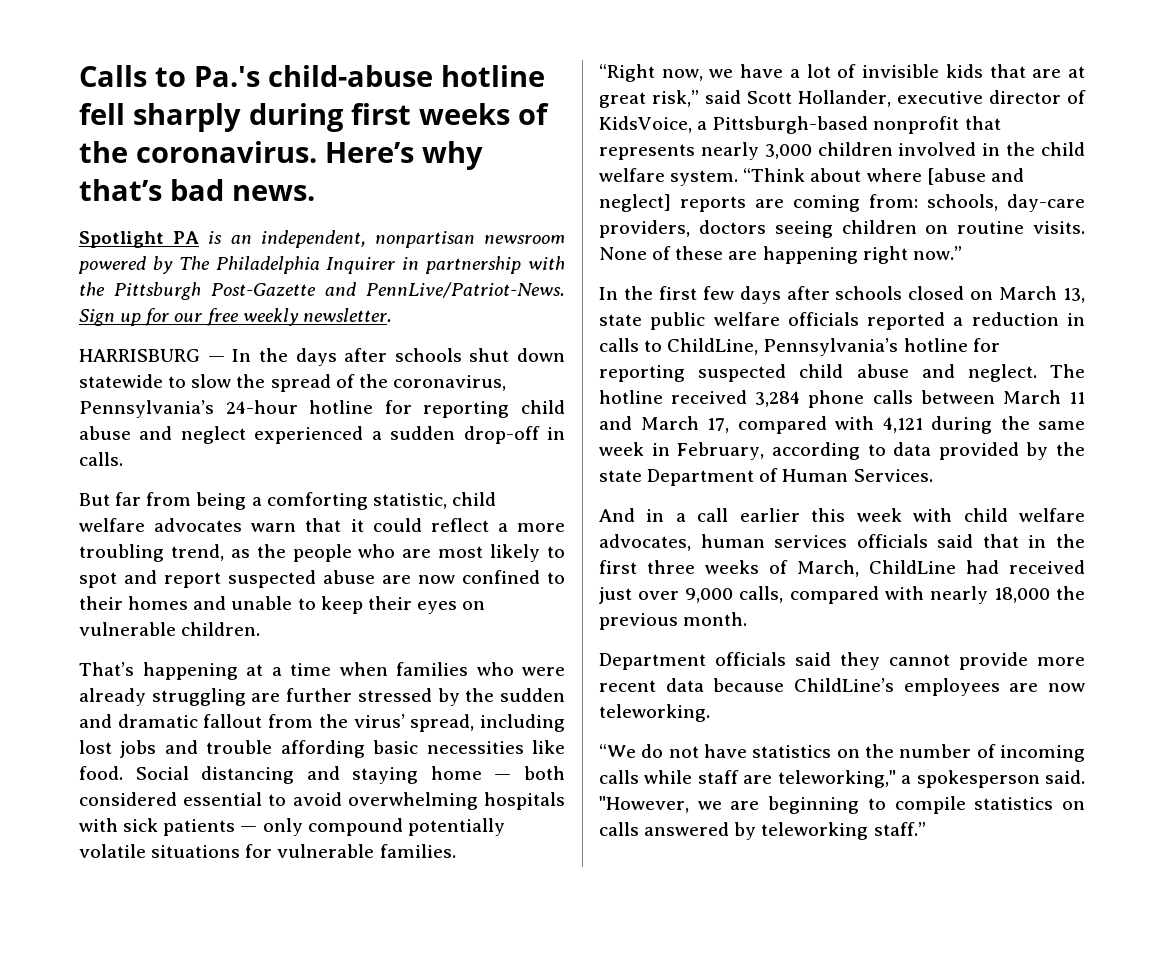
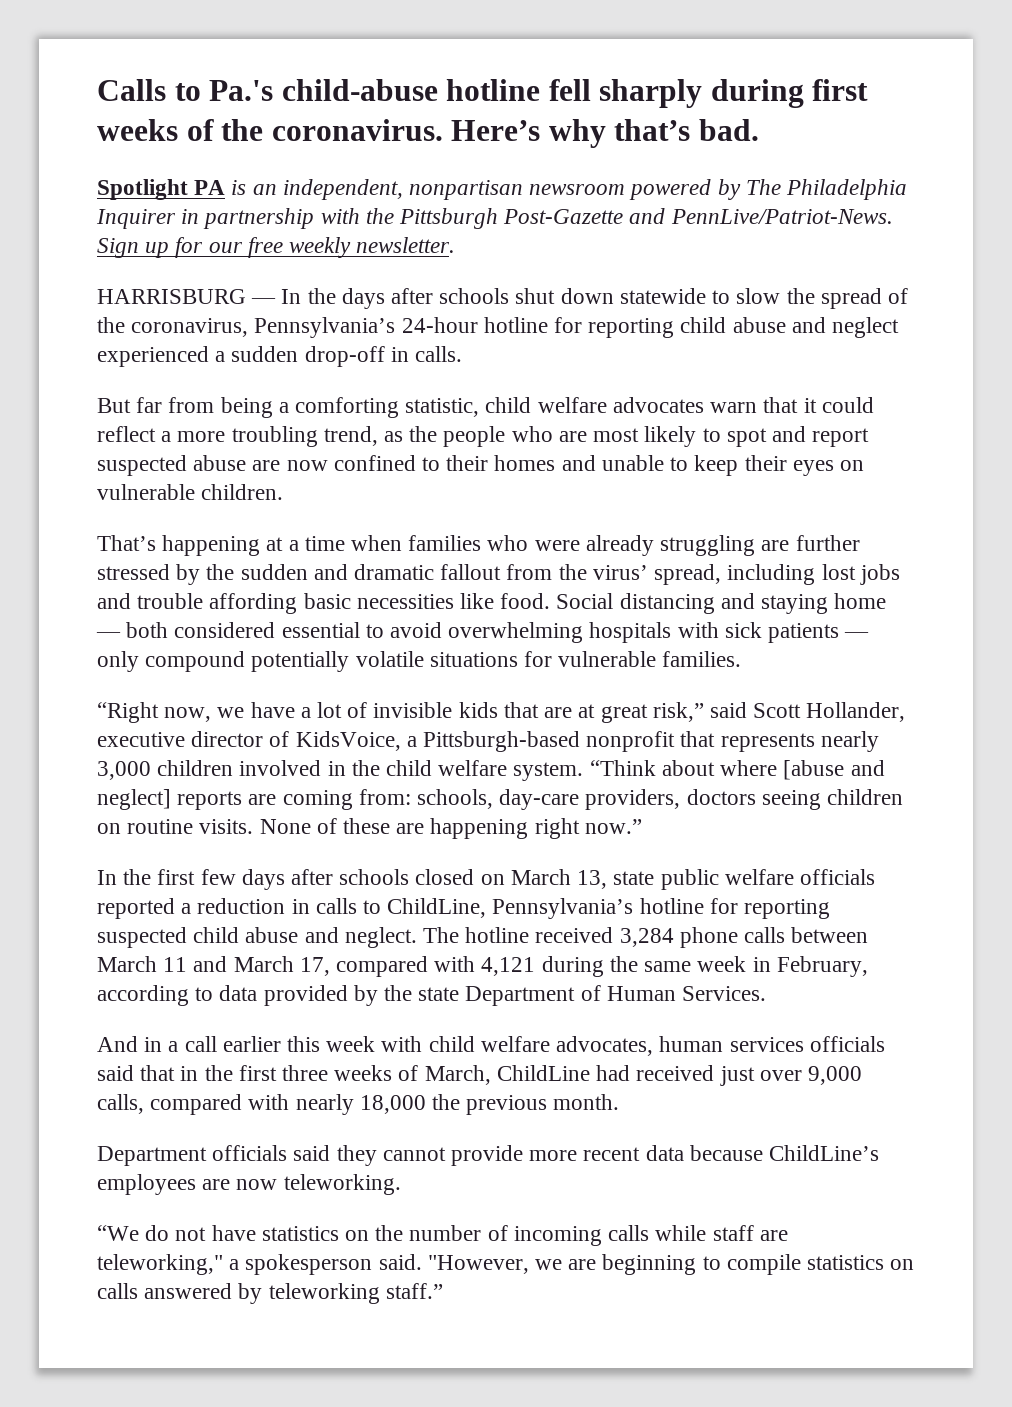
[170,179,316,201] bad news. -> [698,119,759,141] bad.

